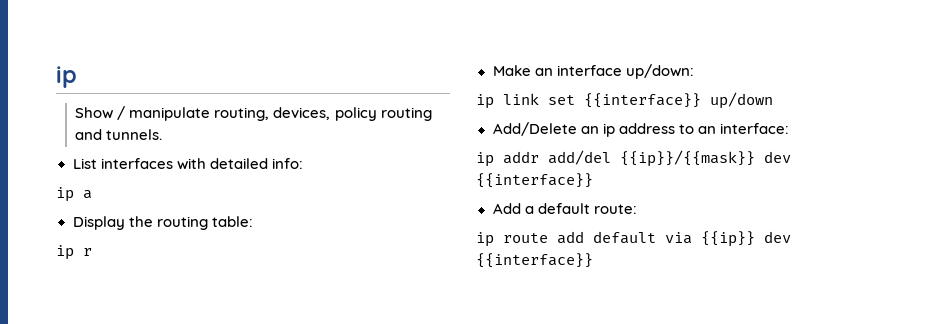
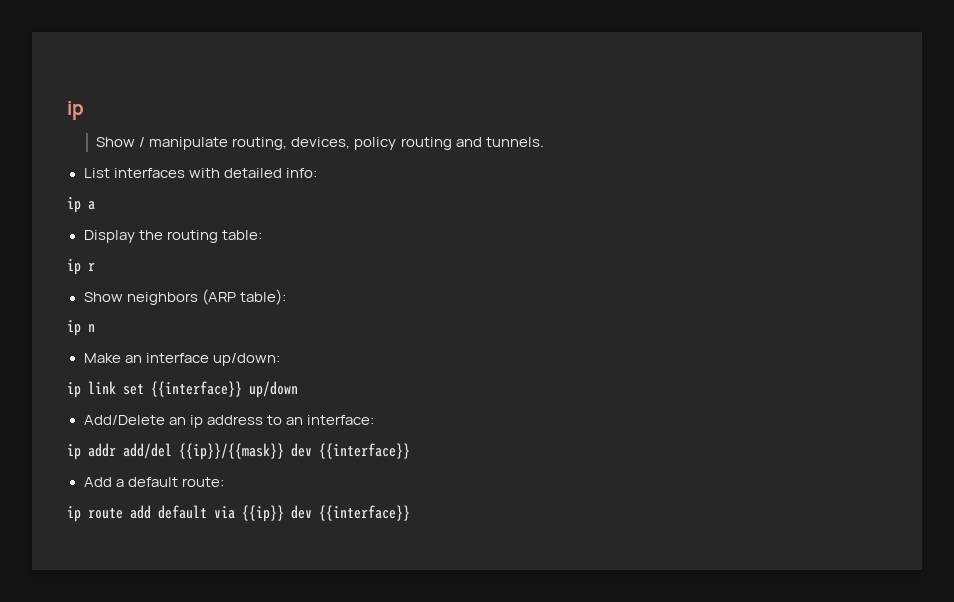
(92, 252) none -> [83,289,286,305] [67,320,95,336] // Show neighbors (ARP table): // ip n

